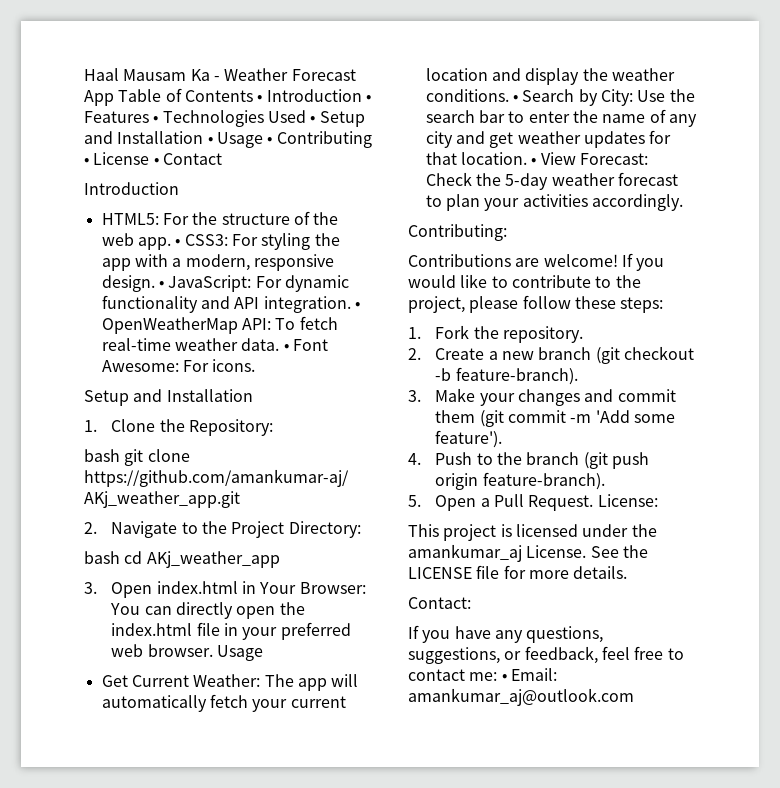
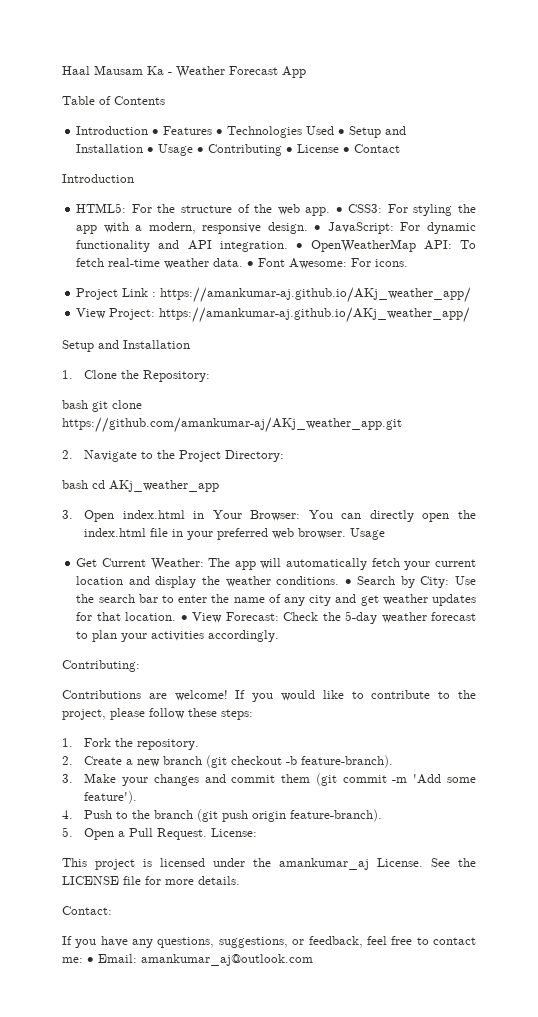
(114, 98) none -> (306, 72) //
[257,95,263,102] • -> (165, 100) //
(256, 365) none -> [76,287,472,303] [76,307,471,323] // Project Link : https://amankumar-aj.github.io/AKj_weather_app/ // View Project: https://amankumar-aj.github.io/AKj_weather_app/

